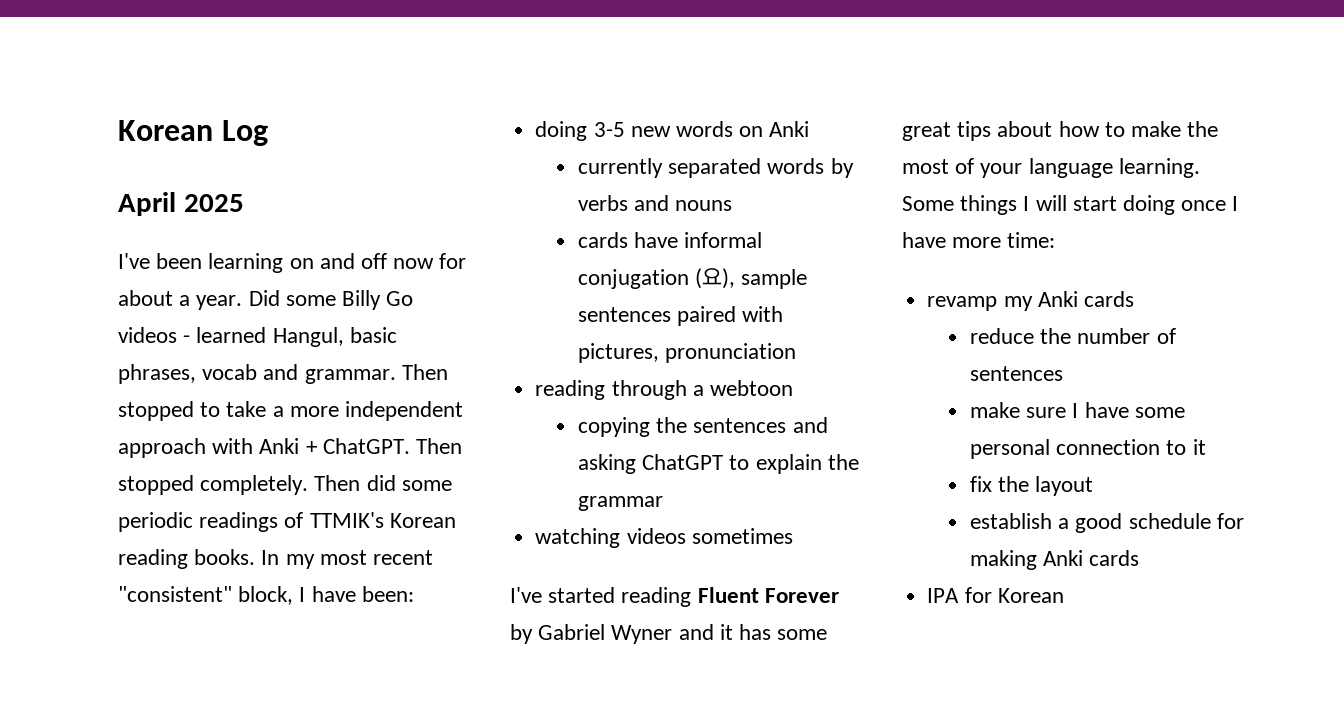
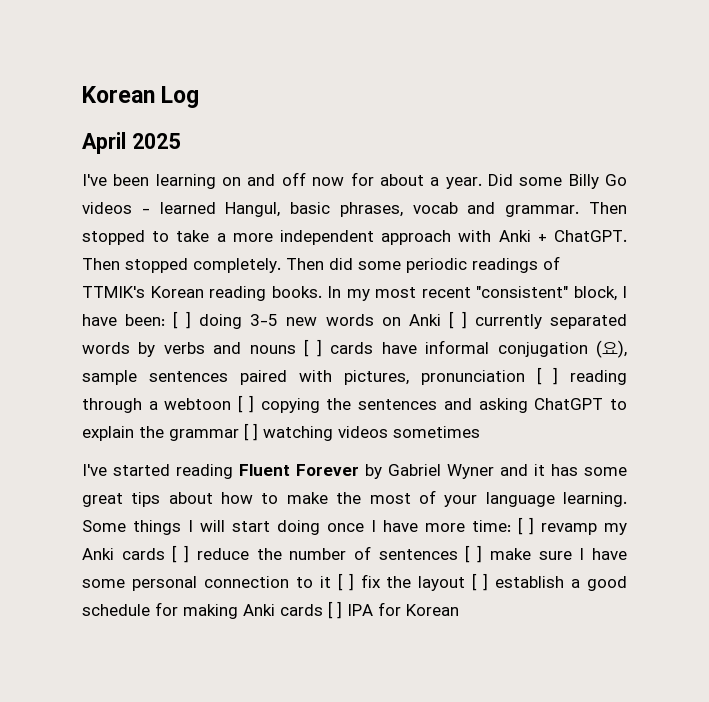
(414, 594) // -> [173,311,191,329] [ ]
(810, 129) // -> [449,311,467,329] [ ]
(733, 205) // -> [304,339,322,357] [ ]
(797, 353) // -> [537,367,558,385] [ ]
(793, 388) // -> [238,395,254,413] [ ]
(663, 503) // -> [244,423,258,441] [ ]
(1056, 240) // -> [518,517,534,535] [ ]
(1134, 299) // -> [172,545,190,563] [ ]
(1063, 373) // -> [465,545,483,563] [ ]
(1206, 447) // -> [337,573,354,591] [ ]
(1094, 486) // -> [472,573,489,591] [ ]
(1140, 558) // -> [328,601,342,619] [ ]

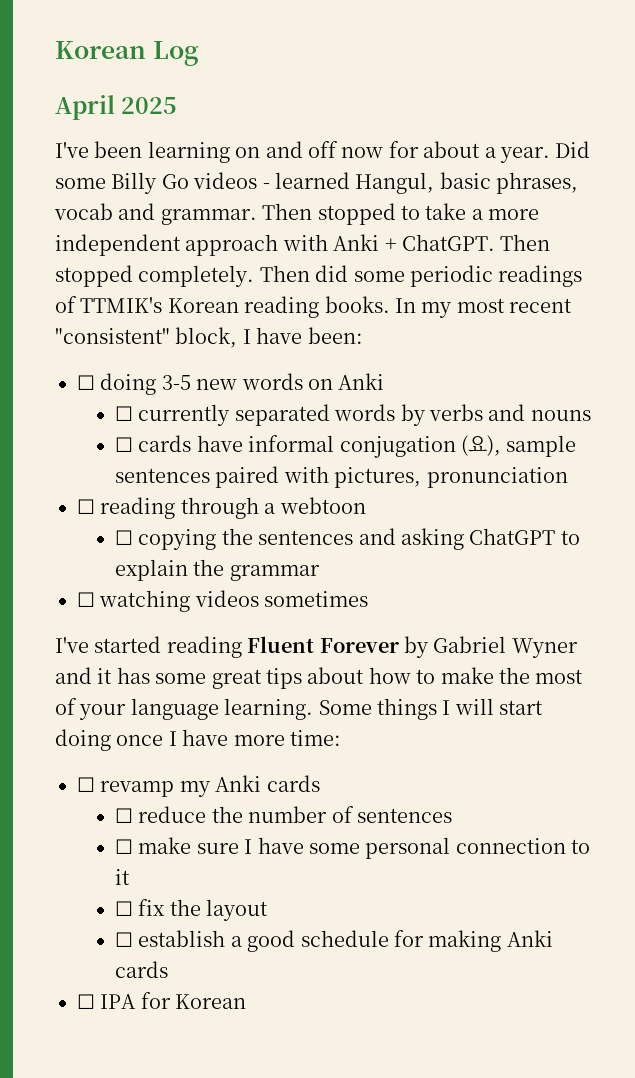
[173,311,191,329] [ ] -> [77,375,95,390] // ☐
[449,311,467,329] [ ] -> [114,406,133,421] // ☐
[304,339,322,357] [ ] -> [114,437,133,452] // ☐
[537,367,558,385] [ ] -> [77,499,95,514] // ☐
[238,395,254,413] [ ] -> [114,530,133,545] // ☐
[244,423,258,441] [ ] -> [77,592,95,607] // ☐
[518,517,534,535] [ ] -> [77,777,95,792] // ☐
[172,545,190,563] [ ] -> [114,808,133,823] // ☐
[465,545,483,563] [ ] -> [114,839,133,854] // ☐
[337,573,354,591] [ ] -> [114,901,133,916] // ☐
[472,573,489,591] [ ] -> [114,932,133,947] // ☐
[328,601,342,619] [ ] -> [77,994,95,1009] // ☐

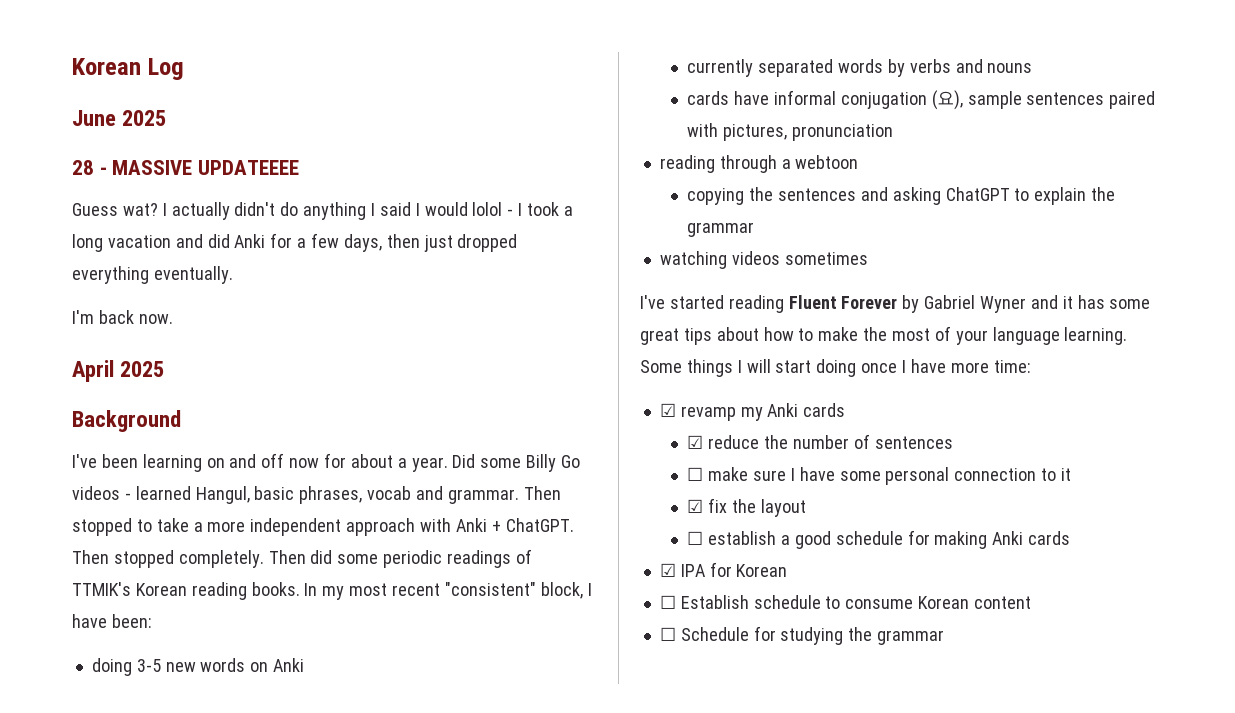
(199, 53) none -> [72,110,167,126] [72,160,300,175] [72,202,573,220] [72,233,518,252] [72,266,233,284] [72,310,173,324] // June 2025 // 28 - MASSIVE UPDATEEEE // Guess wat? I actually didn't do anything I said I would lolol - I took a long vacation and did Anki for a few days, then just dropped everything eventually. // I'm back now.
(178, 105) none -> [72,410,181,432] // Background
[77,375,95,390] ☐ -> (152, 621) none
[114,406,133,421] ☐ -> (305, 665) none
[114,437,133,452] ☐ -> (1033, 68) none
[77,499,95,514] ☐ -> (894, 132) none
[114,530,133,545] ☐ -> (859, 162) none
[77,592,95,607] ☐ -> (755, 229) none
[77,777,95,792] ☐ -> [659,403,676,417] ☑
[114,808,133,823] ☐ -> [687,435,704,449] ☑
[114,901,133,916] ☐ -> [687,499,704,513] ☑
[77,994,95,1009] ☐ -> [659,563,676,577] ☑
(247, 1001) none -> [659,595,1031,609] [659,626,945,645] // ☐ Establish schedule to consume Korean content // ☐ Schedule for studying the grammar

